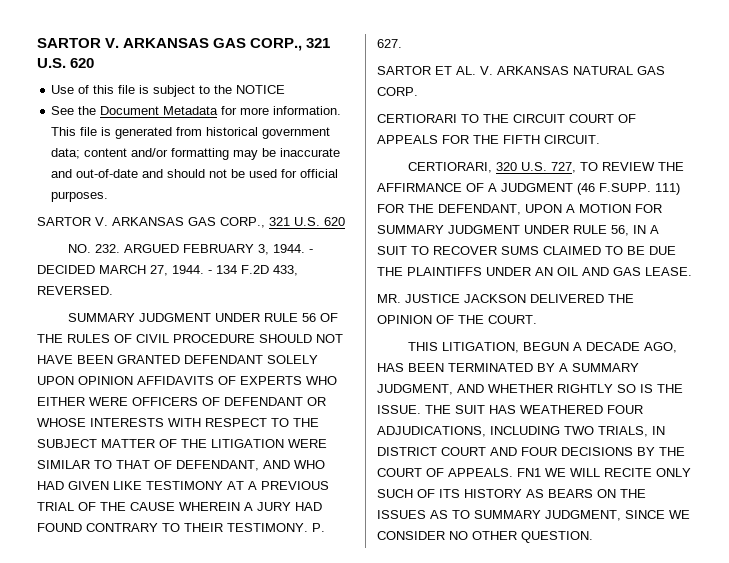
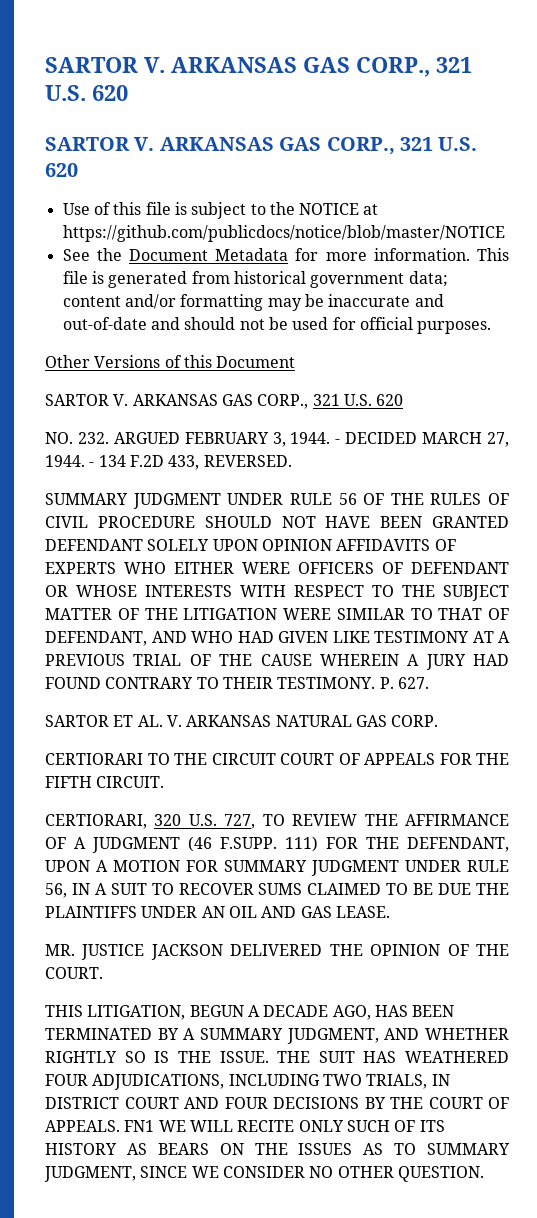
[37,38,331,51] [37,58,95,68] SARTOR V. ARKANSAS GAS CORP., 321 U.S. 620 -> [45,57,472,77] [45,85,128,101] [45,137,478,155] [45,163,78,177] SARTOR V. ARKANSAS GAS CORP., 321 U.S. 620 // SARTOR V. ARKANSAS GAS CORP., 321 U.S. 620
(286, 89) none -> [363,204,379,215] [62,225,505,242] at https://github.com/publicdocs/notice/blob/master/NOTICE
(109, 196) none -> [45,355,296,368] // Other Versions of this Document

